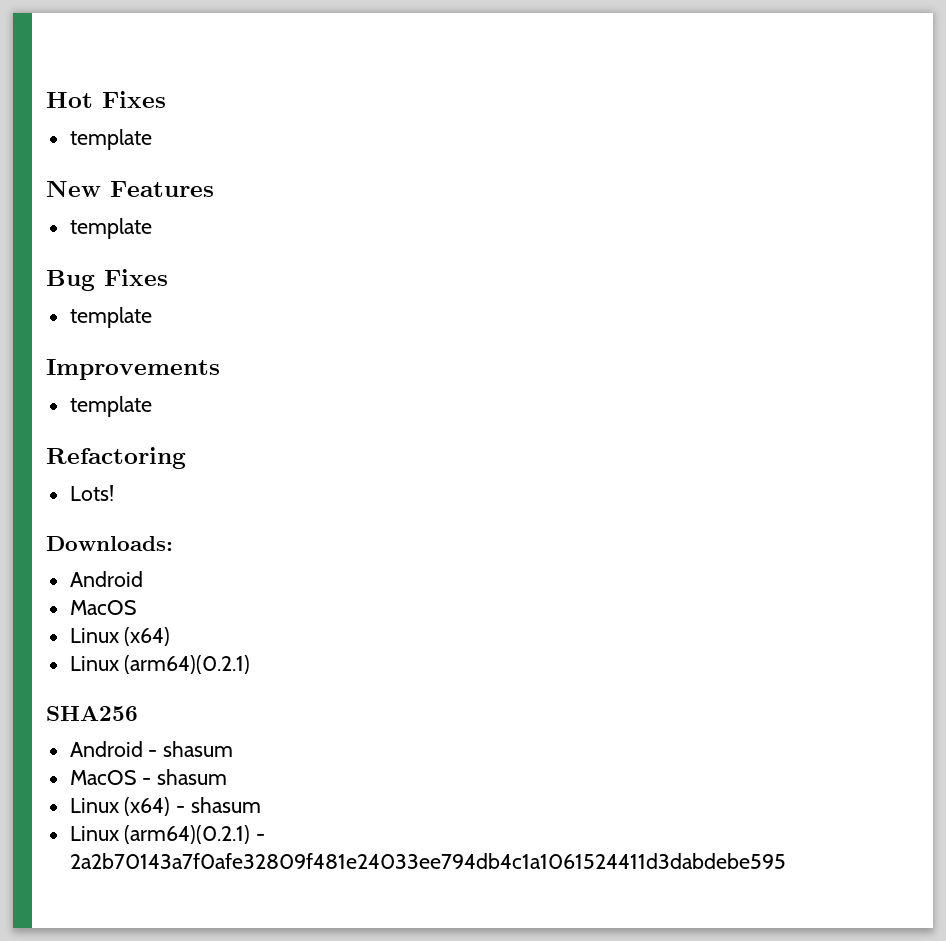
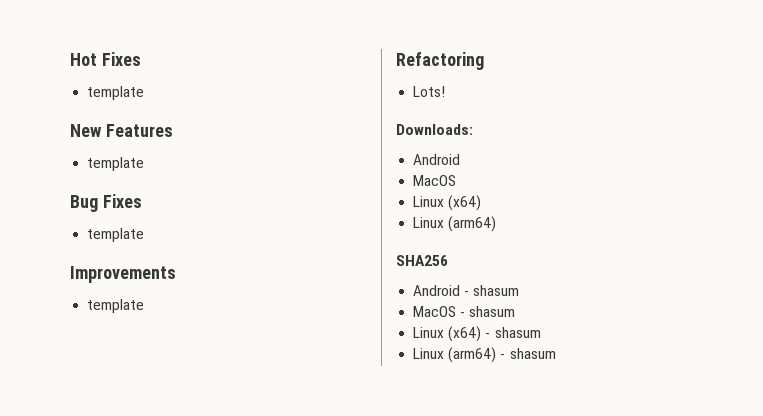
[124,655,251,674] (arm64)(0.2.1) -> [448,216,497,232] (arm64)
[124,825,266,844] [69,853,786,869] (arm64)(0.2.1) - 2a2b70143a7f0afe32809f481e24033ee794db4c1a1061524411d3dabdebe595 -> [448,347,556,363] (arm64) - shasum

